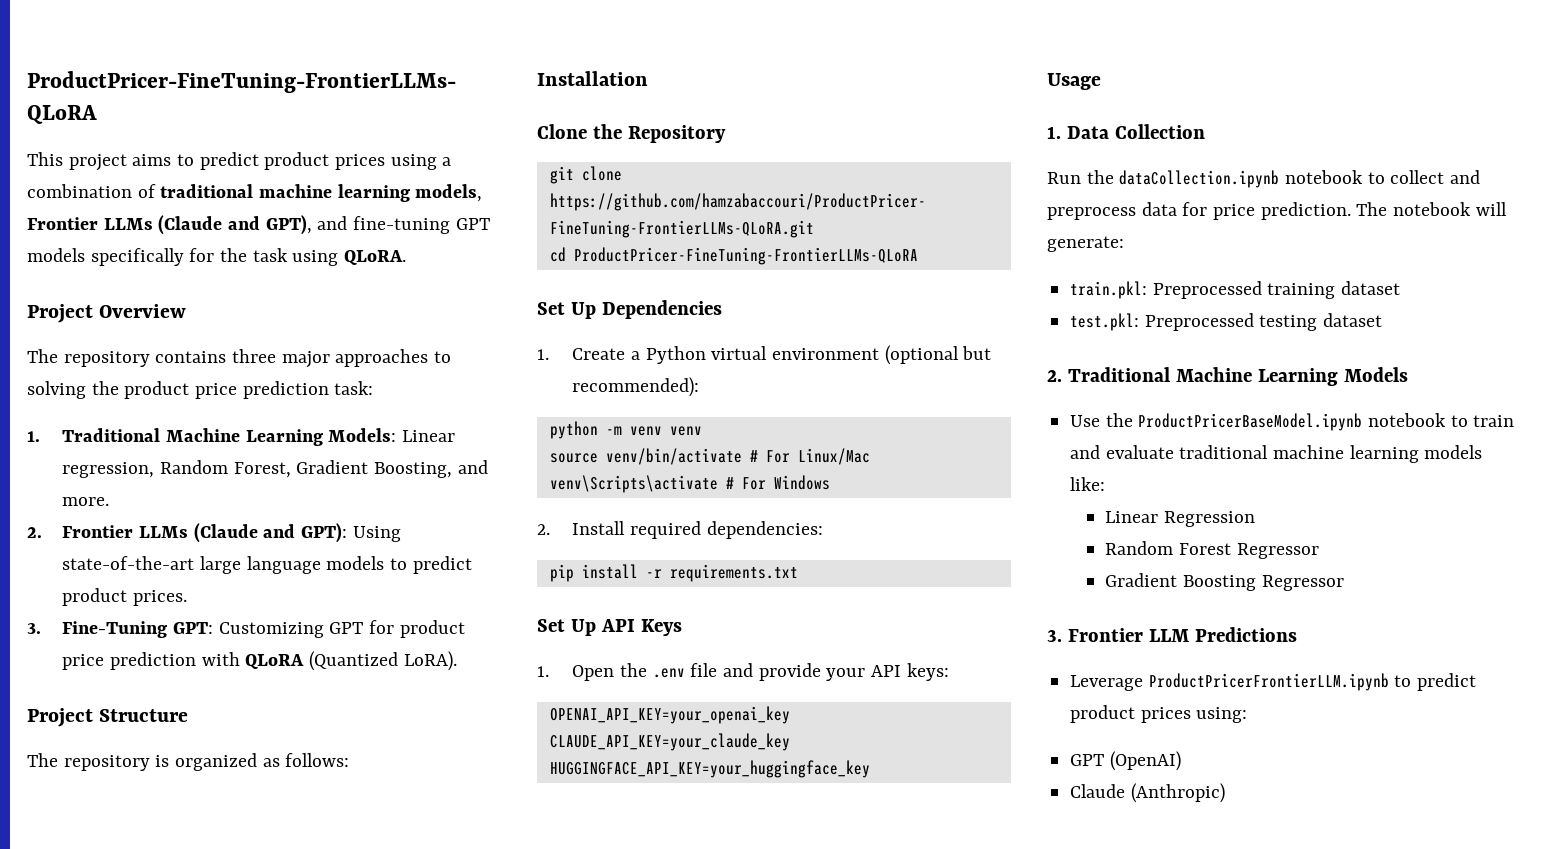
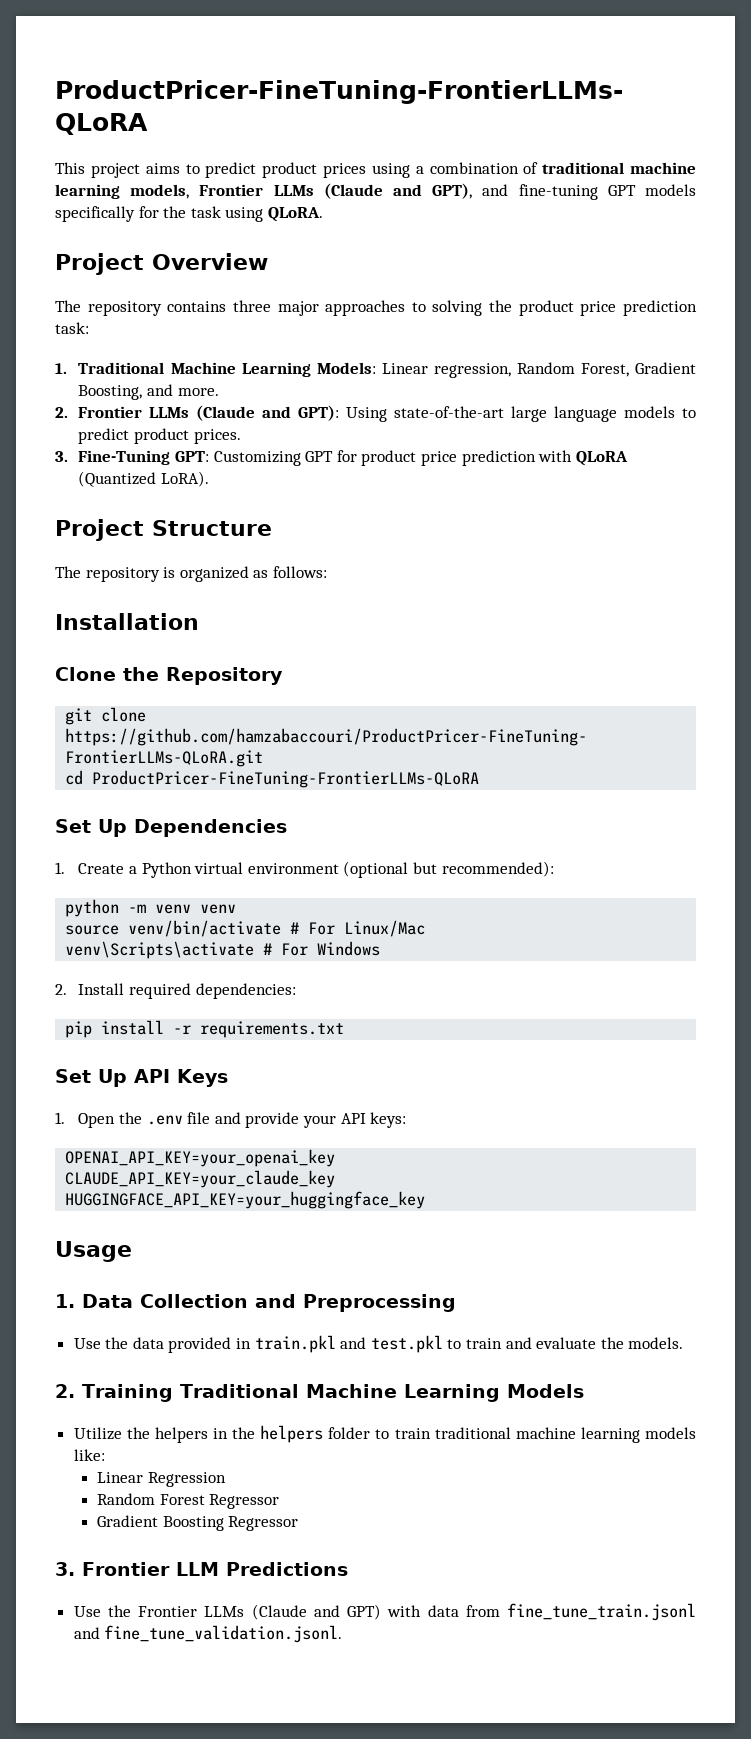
[1047,170,1481,188] [1047,202,1507,220] [1047,236,1124,252] [1070,281,1401,299] [1070,313,1383,331] [1047,370,1062,382] // Run the dataCollection.ipynb notebook to collect and preprocess data for price prediction. The notebook will generate: // train.pkl: Preprocessed training dataset // test.pkl: Preprocessed testing dataset // 2. -> [255,1294,456,1312] [73,1335,684,1353] [55,1384,173,1402] and Preprocessing // Use the data provided in train.pkl and test.pkl to train and evaluate the models. // 2. Training
[1070,413,1515,431] [1070,445,1174,459] Use the ProductPricerBaseModel.ipynb notebook to train and evaluate -> [73,1425,431,1443] Utilize the helpers in the helpers folder to train
[1070,673,1477,691] [1070,705,1248,723] [1070,751,1181,771] [1070,783,1225,803] Leverage ProductPricerFrontierLLM.ipynb to predict product prices using: // GPT (OpenAI) // Claude (Anthropic) -> [73,1603,697,1621] [73,1625,343,1643] Use the Frontier LLMs (Claude and GPT) with data from fine_tune_train.jsonl and fine_tune_validation.jsonl.

